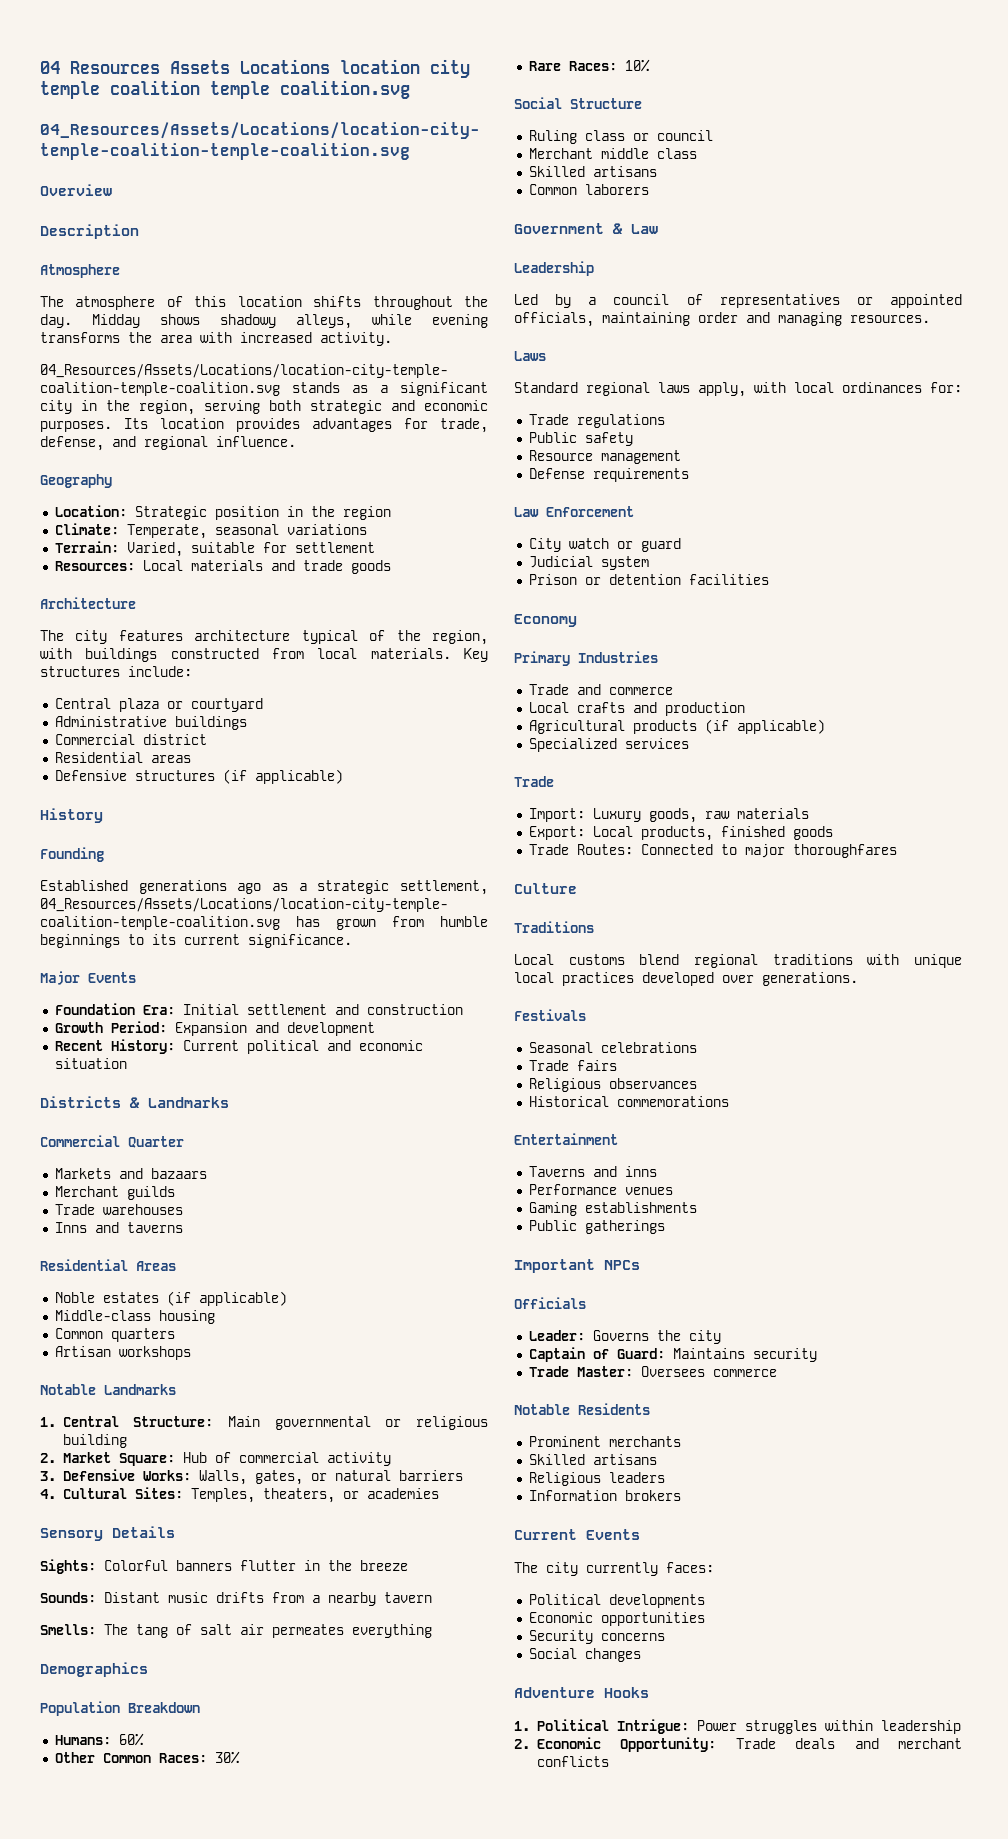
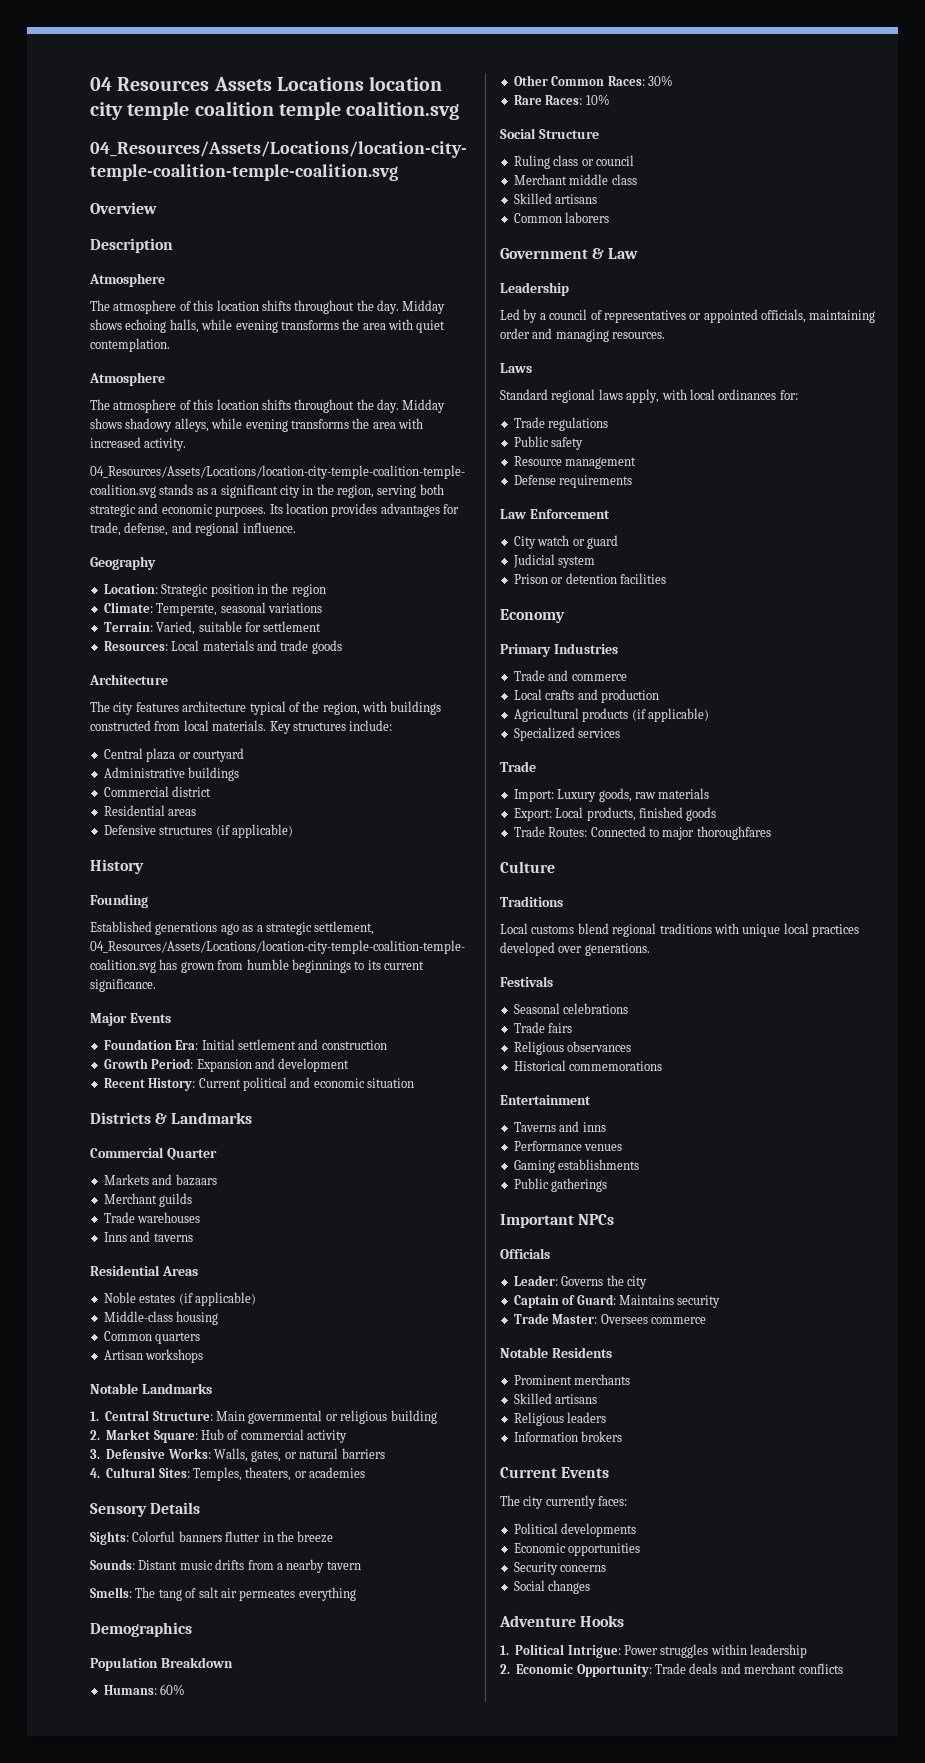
(120, 271) none -> [90,300,446,314] [90,319,446,333] [90,338,170,352] [89,372,165,386] // The atmosphere of this location shifts throughout the day. Midday shows echoing halls, while evening transforms the area with quiet contemplation. // Atmosphere

